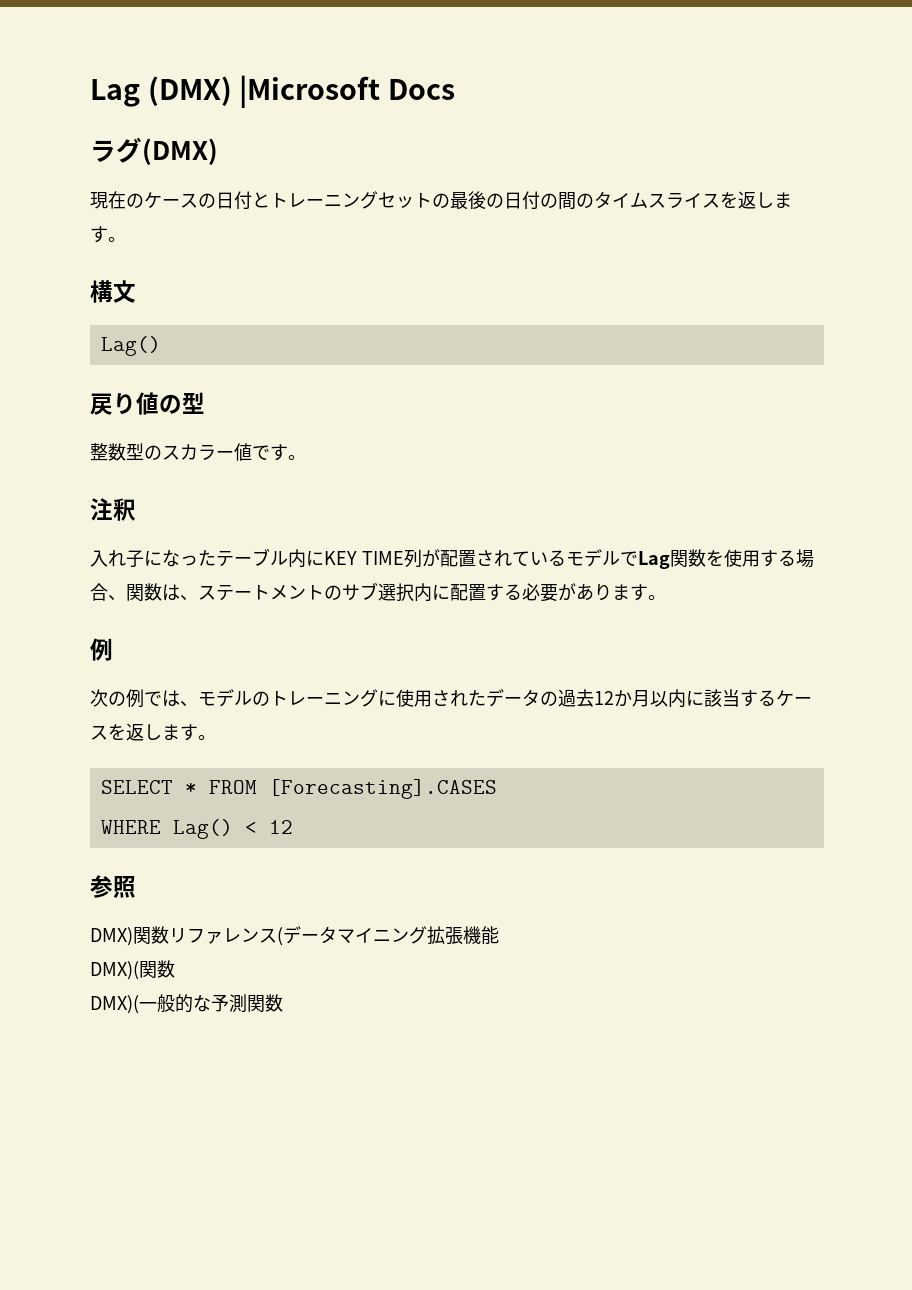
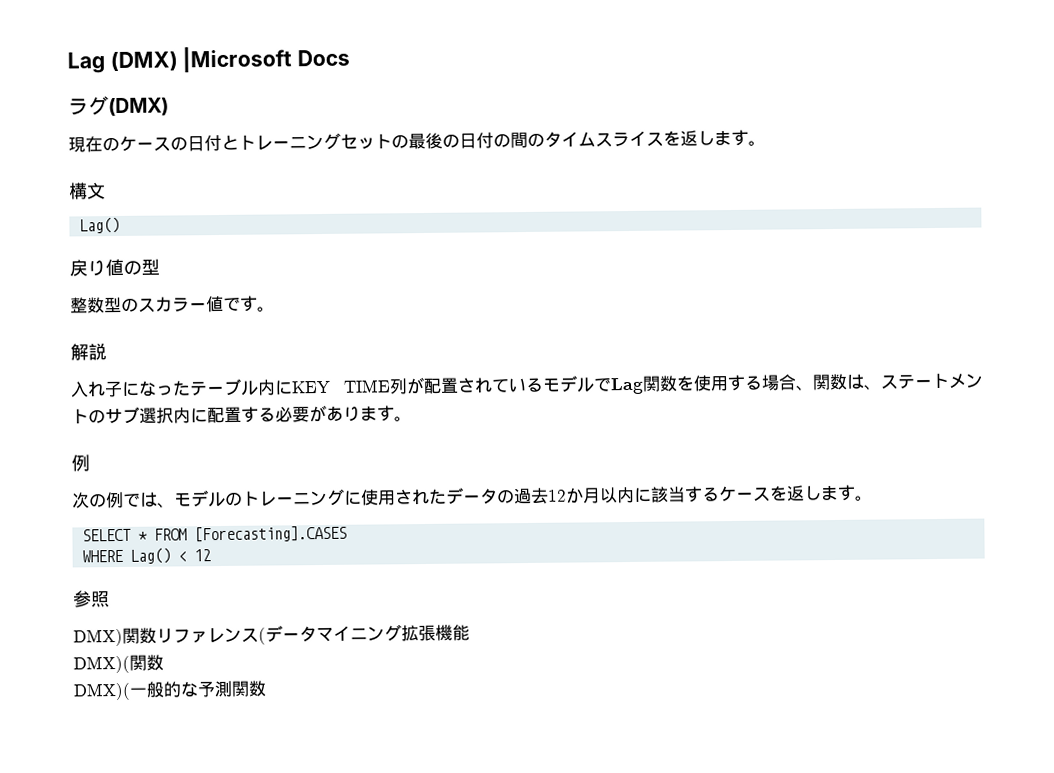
[90,498,136,521] 注釈 -> [70,343,107,361] 解説

